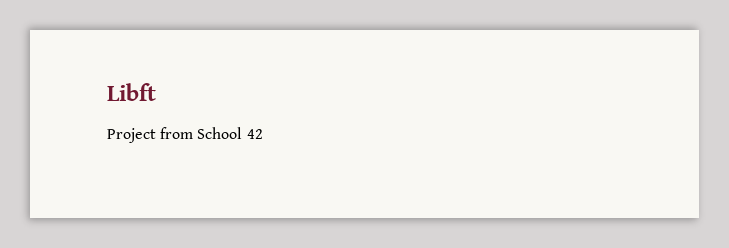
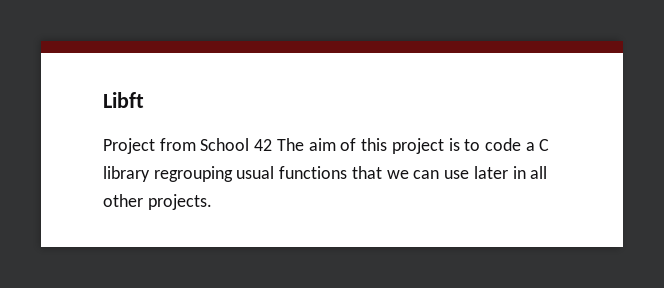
(263, 134) none -> [276,138,550,154] [103,166,548,182] [103,194,212,210] The aim of this project is to code a C library regrouping usual functions that we can use later in all other projects.

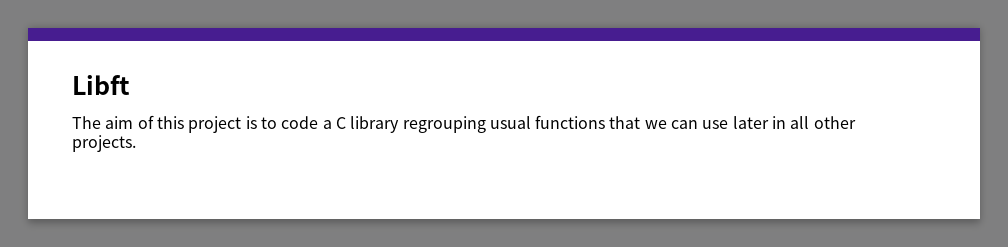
[103,138,273,154] Project from School 42 -> (130, 85) none

